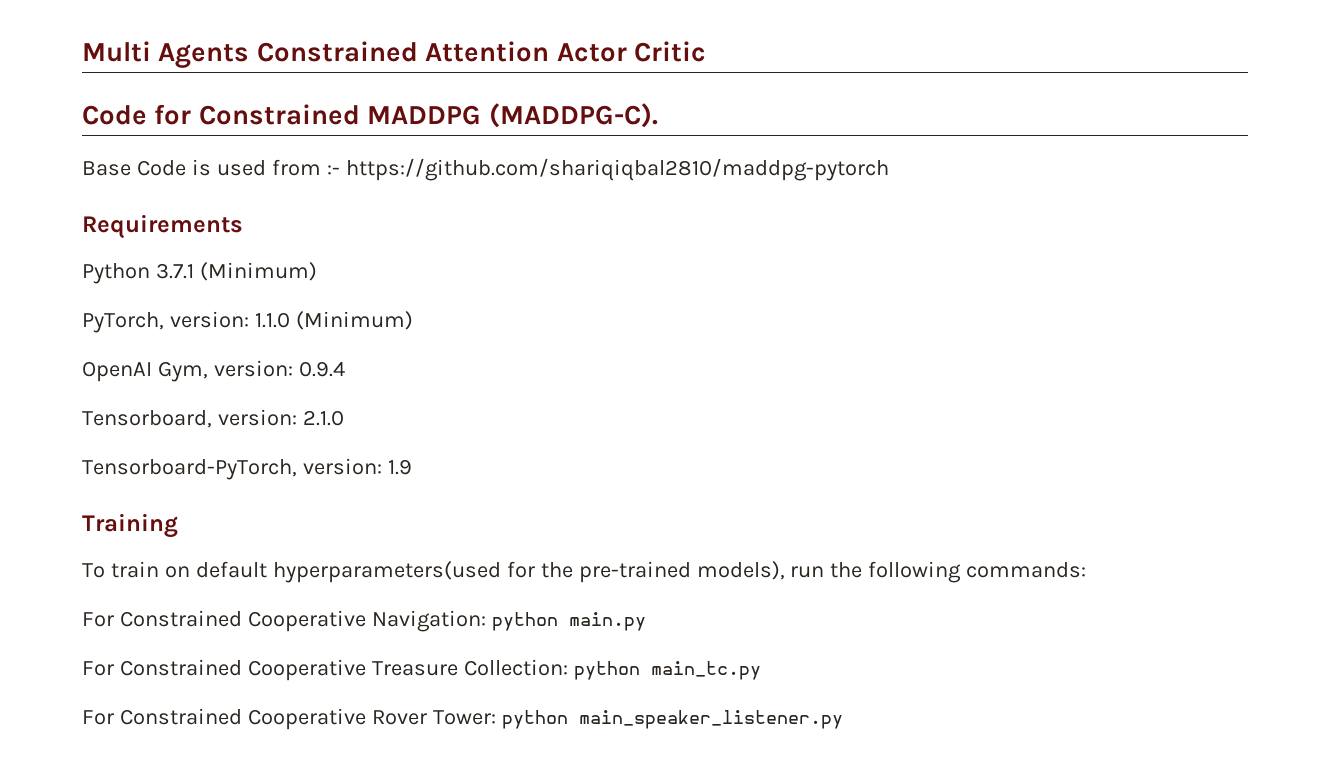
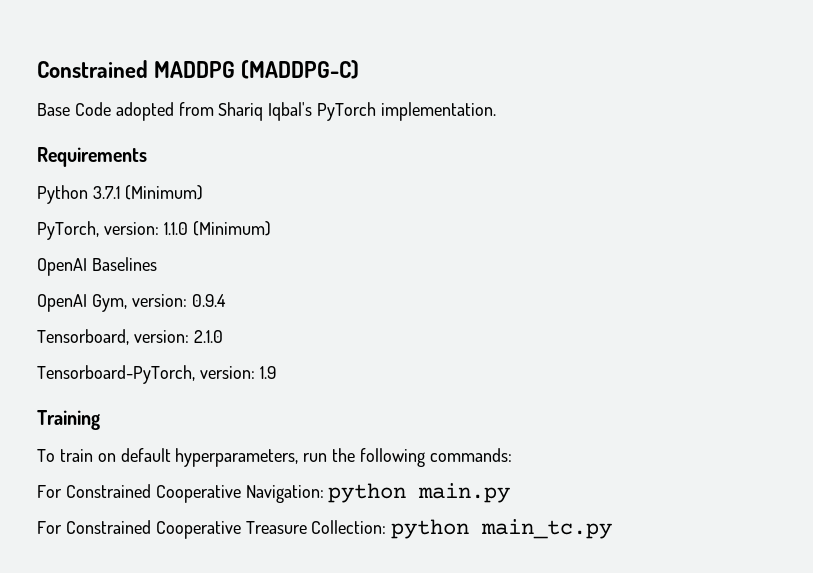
[82,41,707,68] [82,104,192,125] Multi Agents Constrained Attention Actor Critic // Code for -> (37, 69) none
[488,103,658,128] (MADDPG-C). -> [241,60,360,79] (MADDPG-C)
[191,158,889,181] is used from :- https://github.com/shariqiqbal2810/maddpg-pytorch -> [115,102,496,121] adopted from Shariq Iqbal's PyTorch implementation.
(413, 320) none -> [37,257,157,276] // OpenAI Baselines
[272,561,785,583] hyperparameters(used for the pre-trained models), -> [175,448,299,467] hyperparameters,
[82,708,843,730] // For Constrained Cooperative Rover Tower: python main_speaker_listener.py -> (613, 529) none

